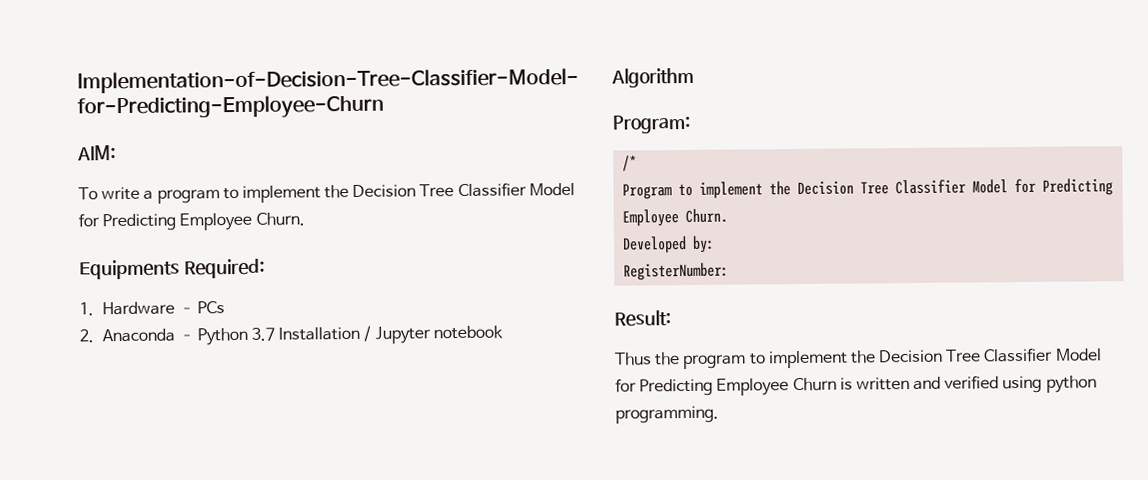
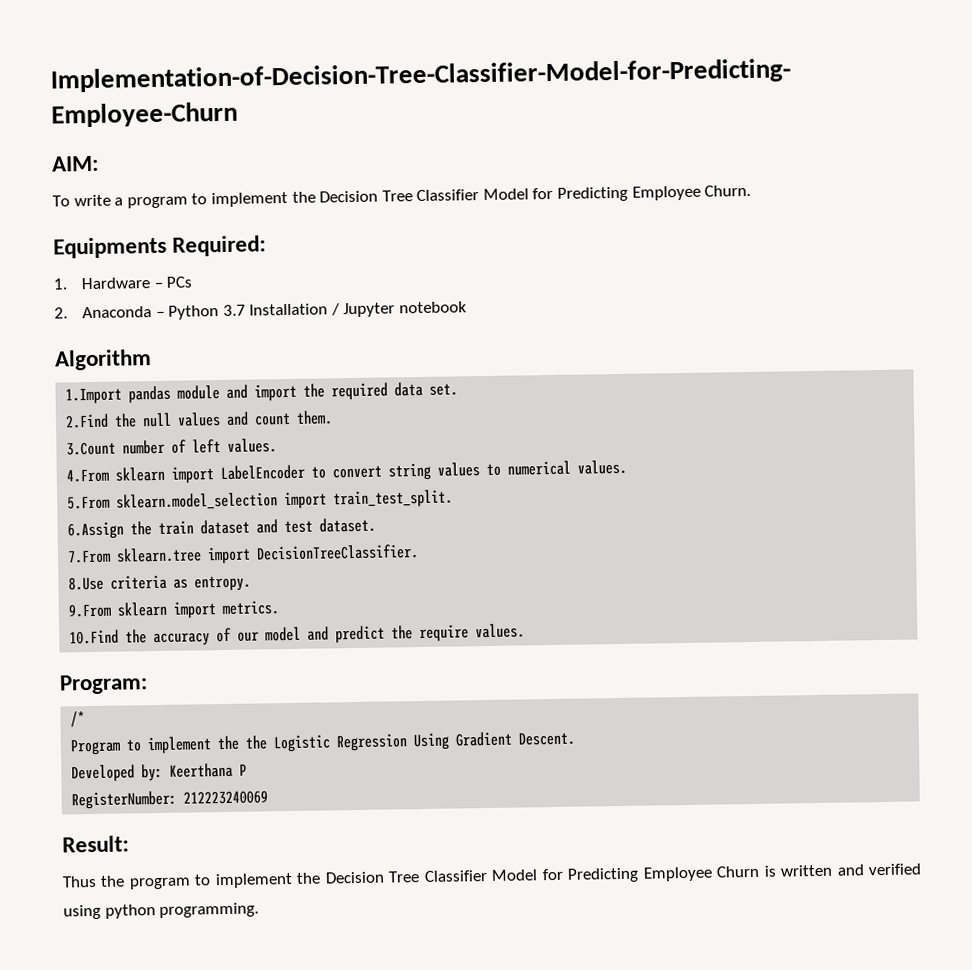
(694, 77) none -> [65,381,459,405] [65,410,334,429] [66,438,278,456] [66,459,628,484] [67,489,454,511] [67,517,377,540] [67,544,420,565] [68,574,252,592] [68,600,280,619] [69,623,526,647] // 1.Import pandas module and import the required data set. // 2.Find the null values and count them. // 3.Count number of left values. // 4.From sklearn import LabelEncoder to convert string values to numerical values. // 5.From sklearn.model_selection import train_test_split. // 6.Assign the train dataset and test dataset. // 7.From sklearn.tree import DecisionTreeClassifier. // 8.Use criteria as entropy. // 9.From sklearn import metrics. // 10.Find the accuracy of our model and predict the require values.
[797,178,1114,196] [622,208,729,227] Decision Tree Classifier Model for Predicting Employee Churn. -> [245,731,576,753] the Logistic Regression Using Gradient Descent.
(716, 244) none -> [169,762,248,778] Keerthana P
(730, 271) none -> [183,790,269,805] 212223240069

